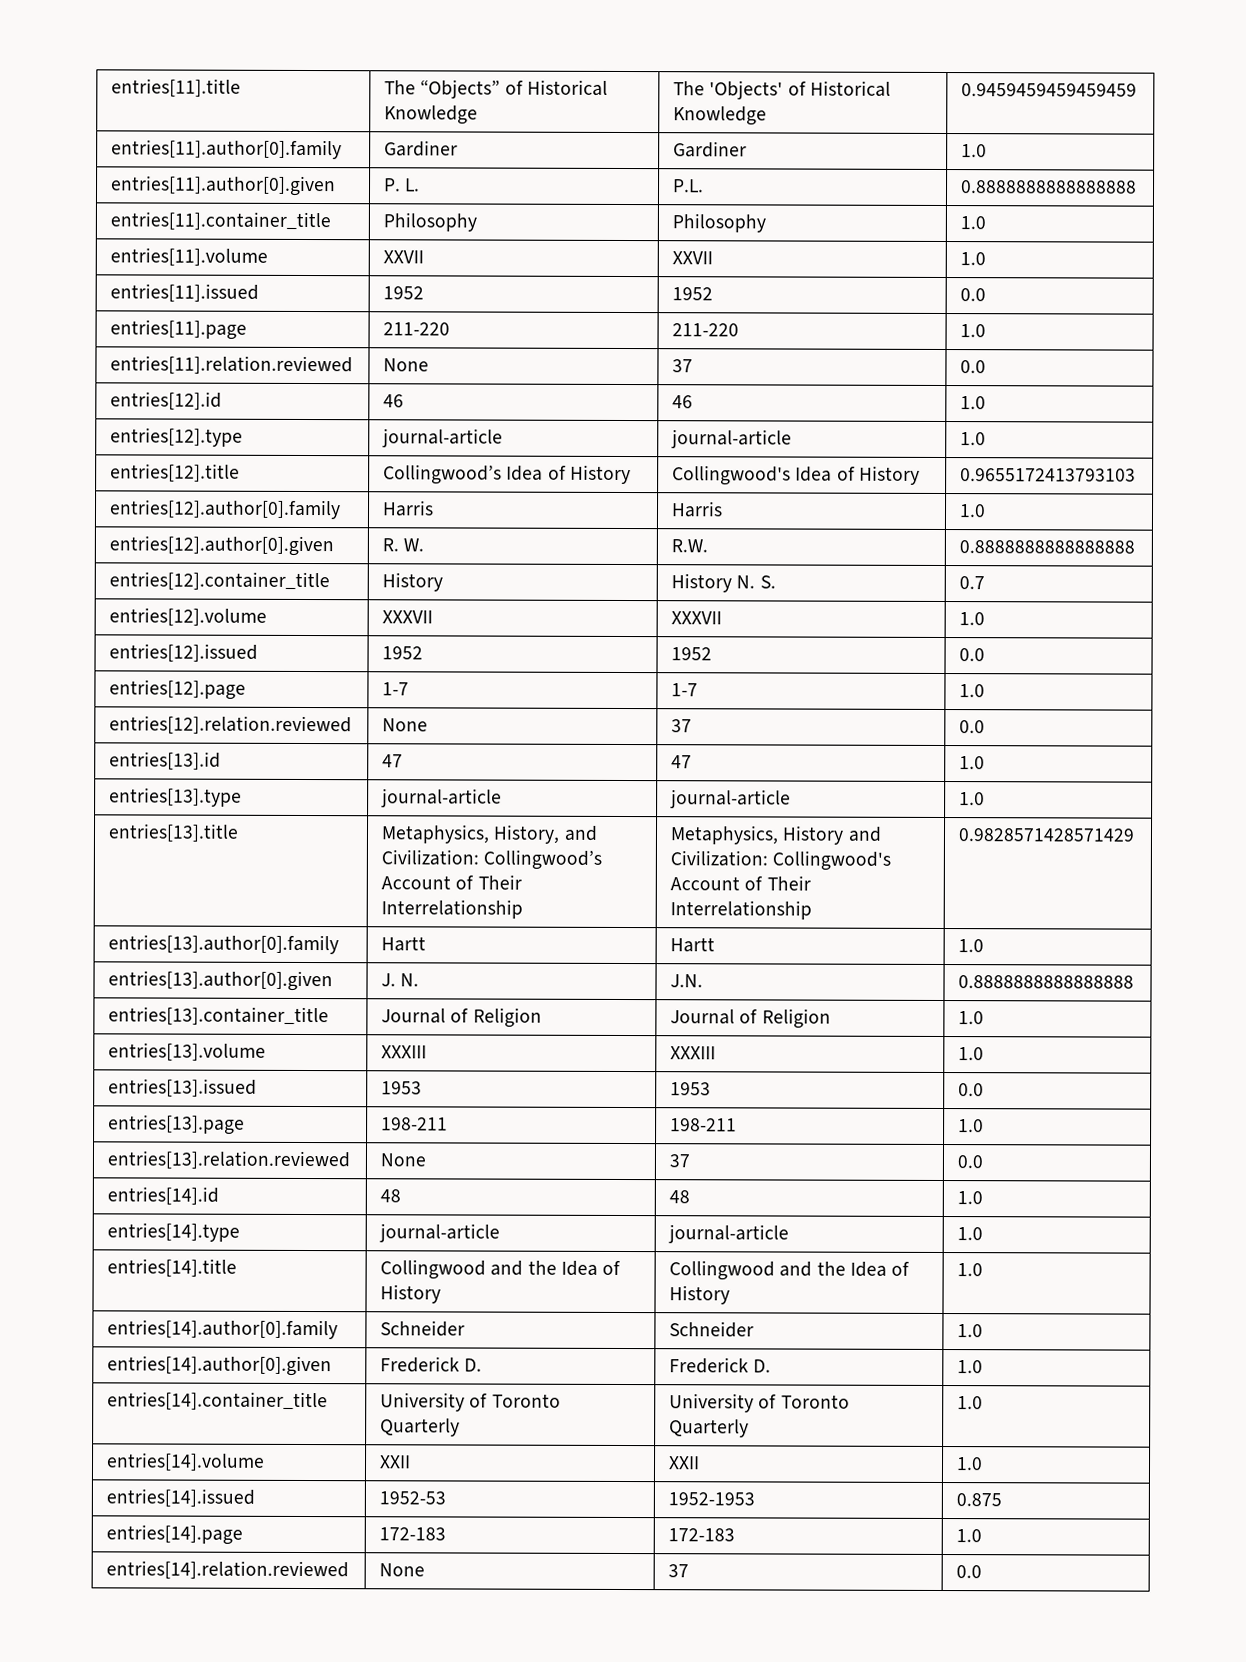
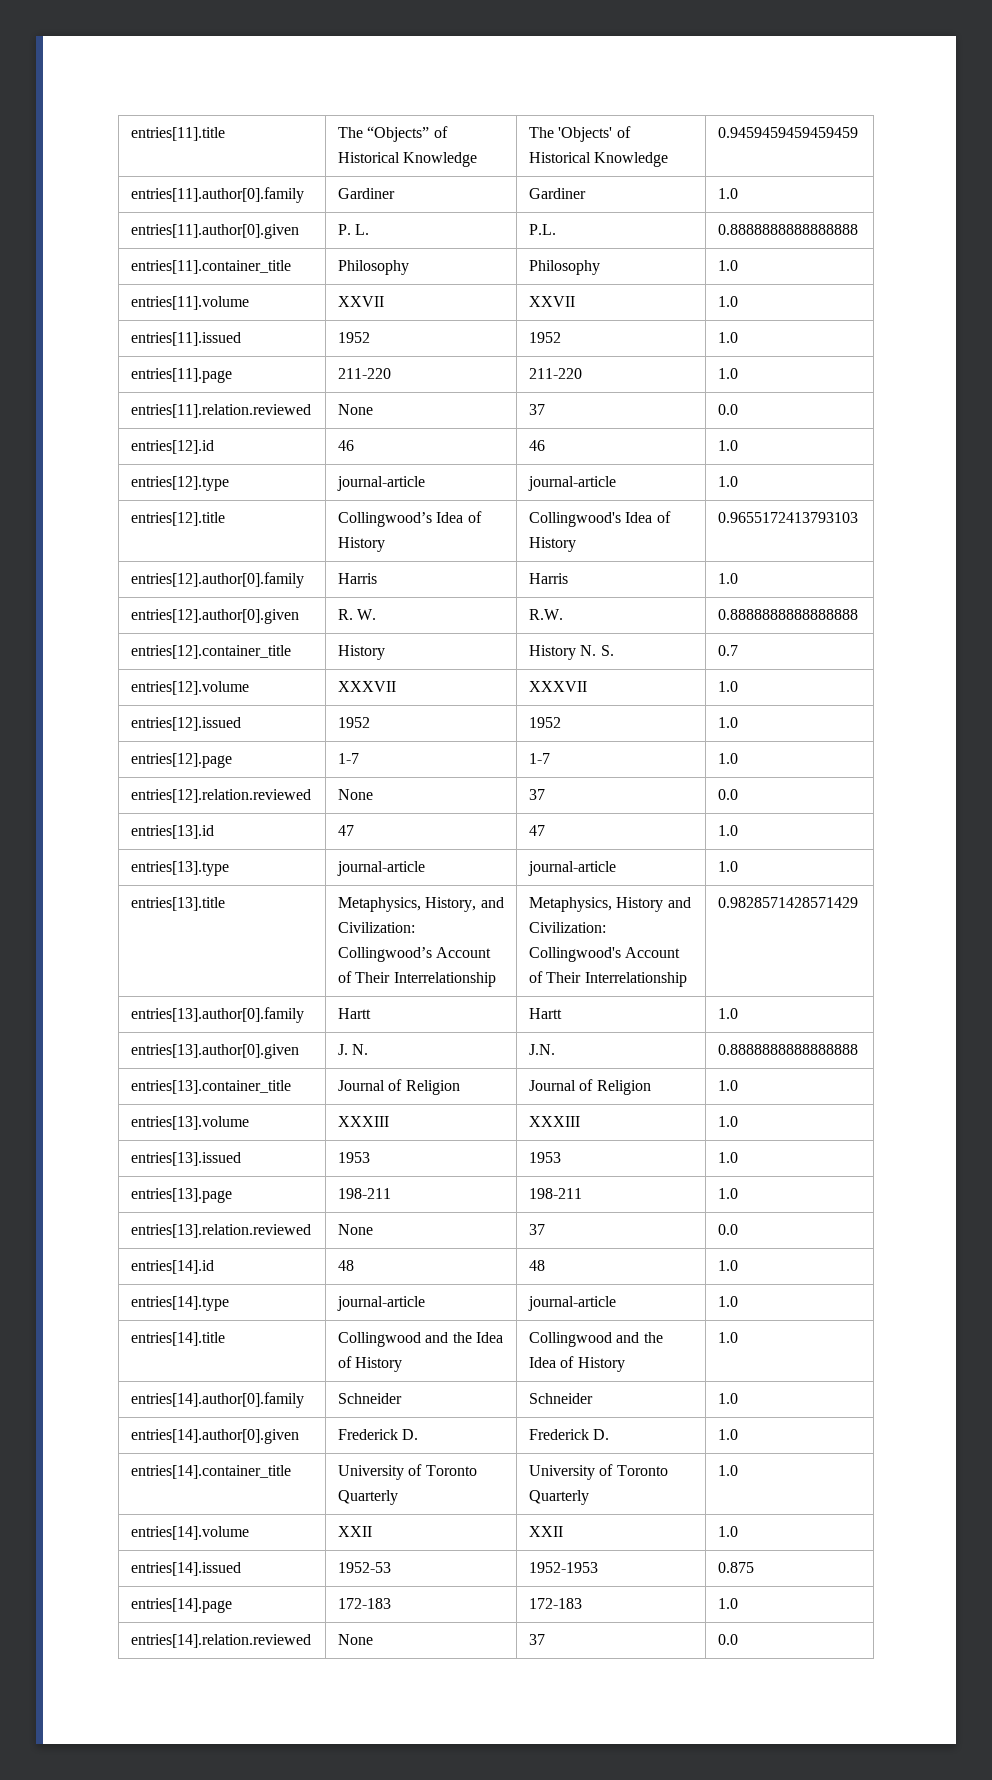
[960,288,987,302] 0.0 -> [718,332,739,343] 1.0
[959,648,986,662] 0.0 -> [718,717,739,728] 1.0
[958,1083,985,1097] 0.0 -> [718,1152,739,1163] 1.0

